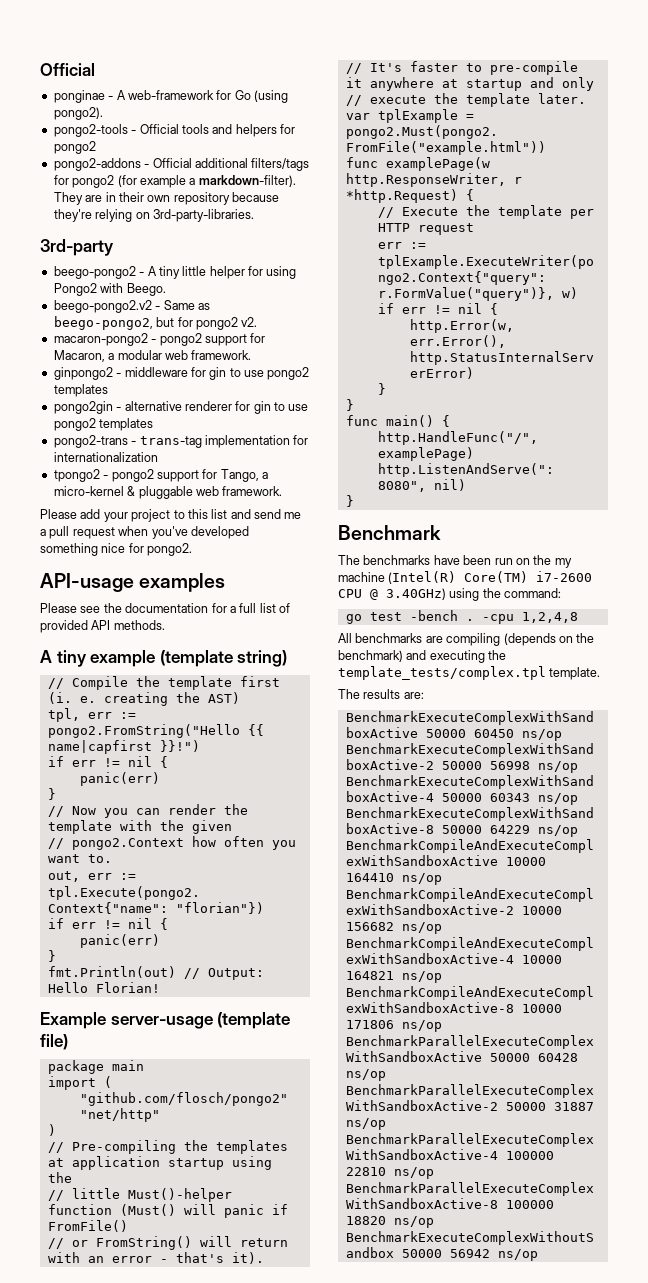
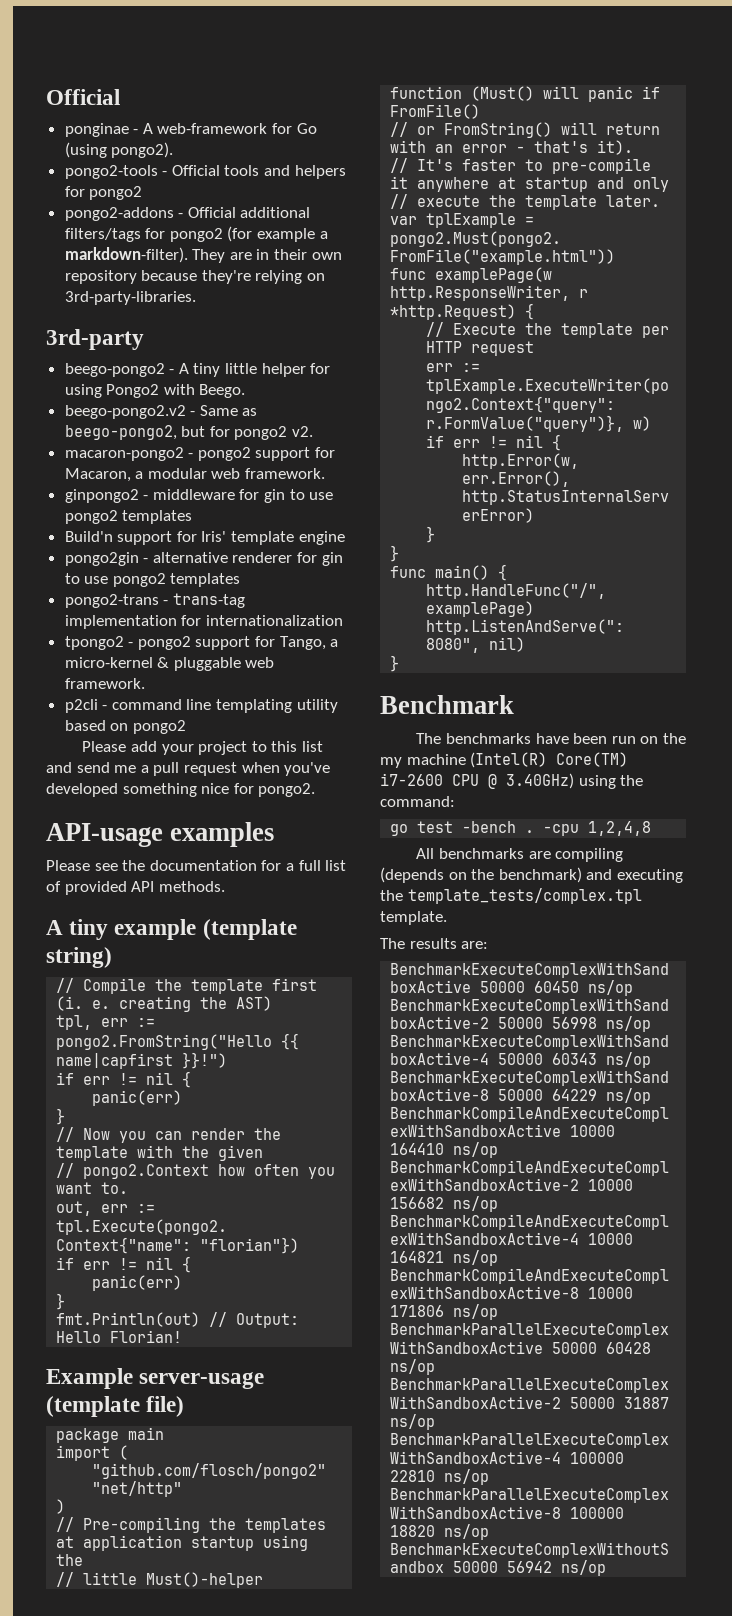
(108, 390) none -> [64,531,345,545] // Build'n support for Iris' template engine
(283, 491) none -> [64,699,338,713] [64,720,186,734] // p2cli - command line templating utility based on pongo2

